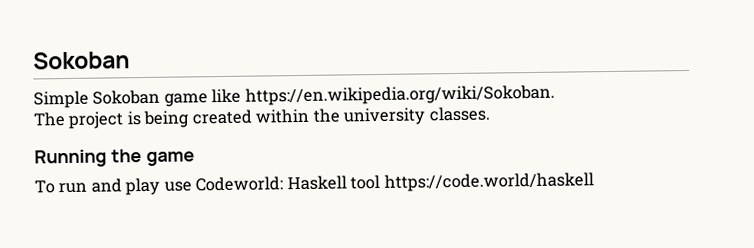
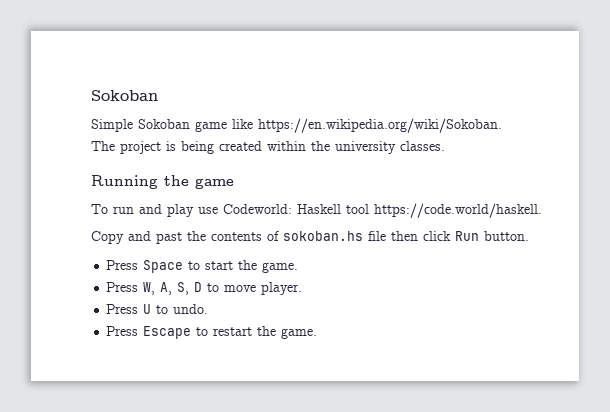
[383,172,594,192] https://code.world/haskell -> [374,203,542,218] [91,231,529,244] [106,260,299,273] [106,282,303,295] [106,304,209,314] [106,326,318,339] https://code.world/haskell. // Copy and past the contents of sokoban.hs file then click Run button. // Press Space to start the game. // Press W, A, S, D to move player. // Press U to undo. // Press Escape to restart the game.

